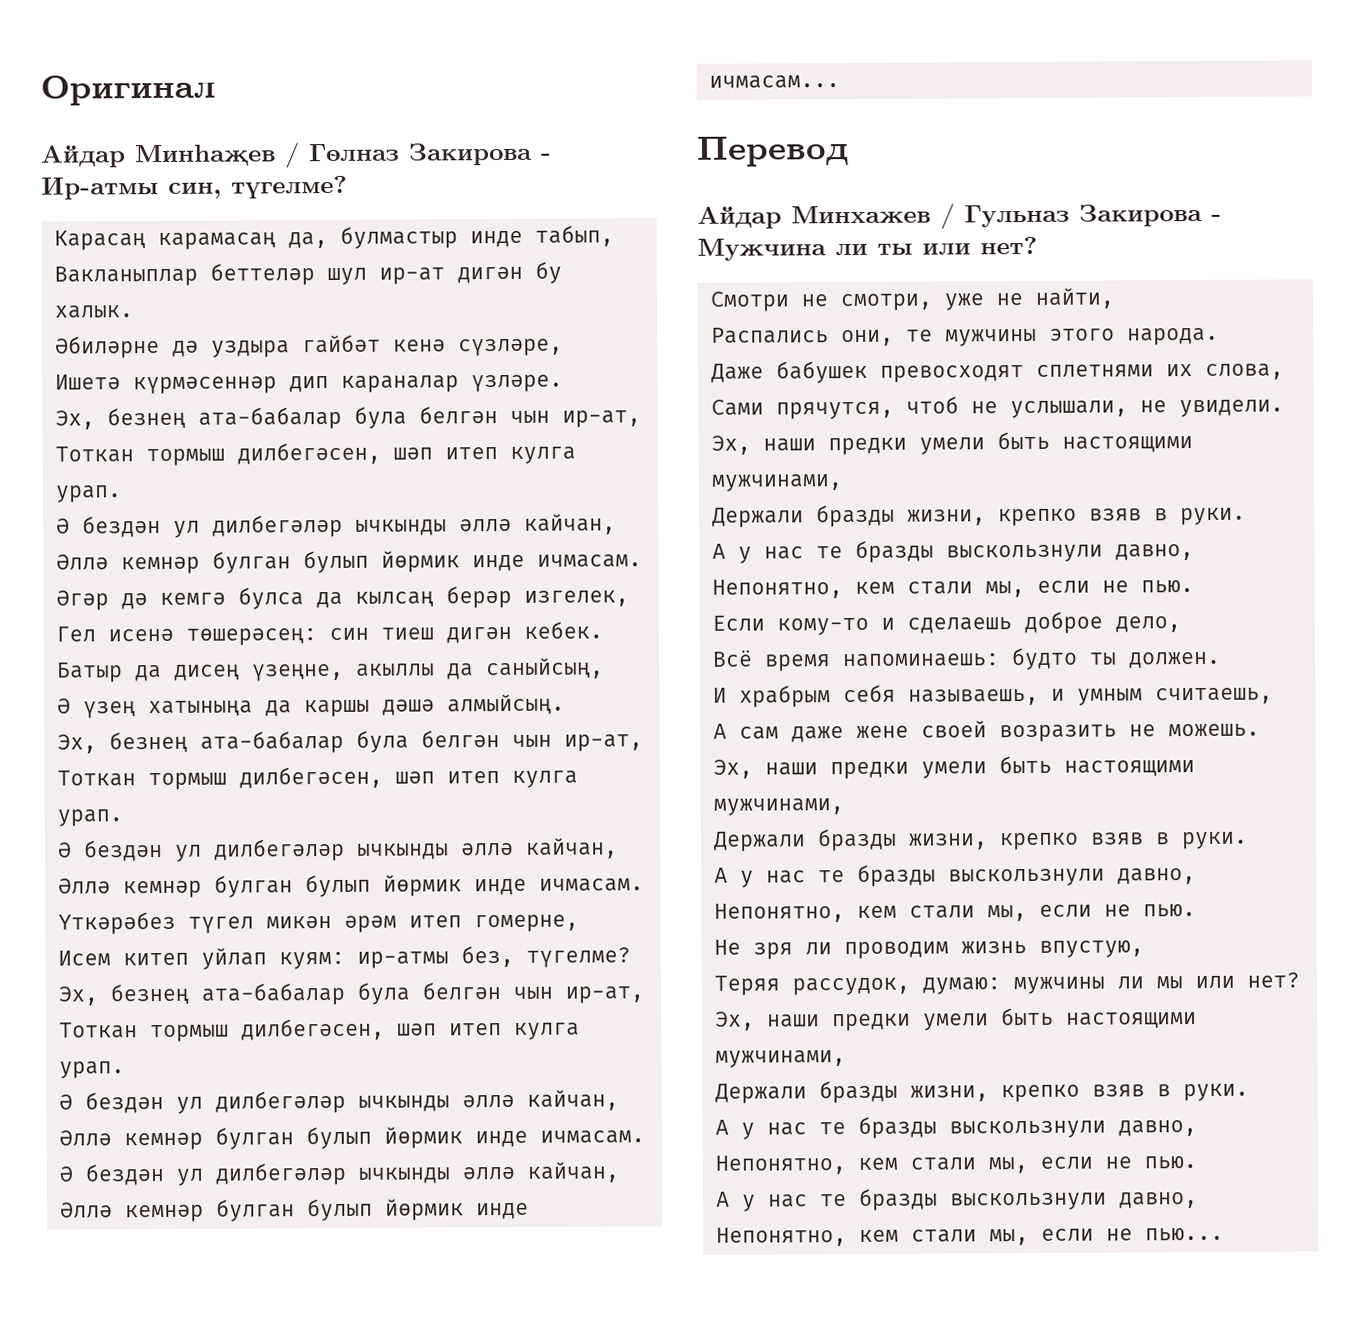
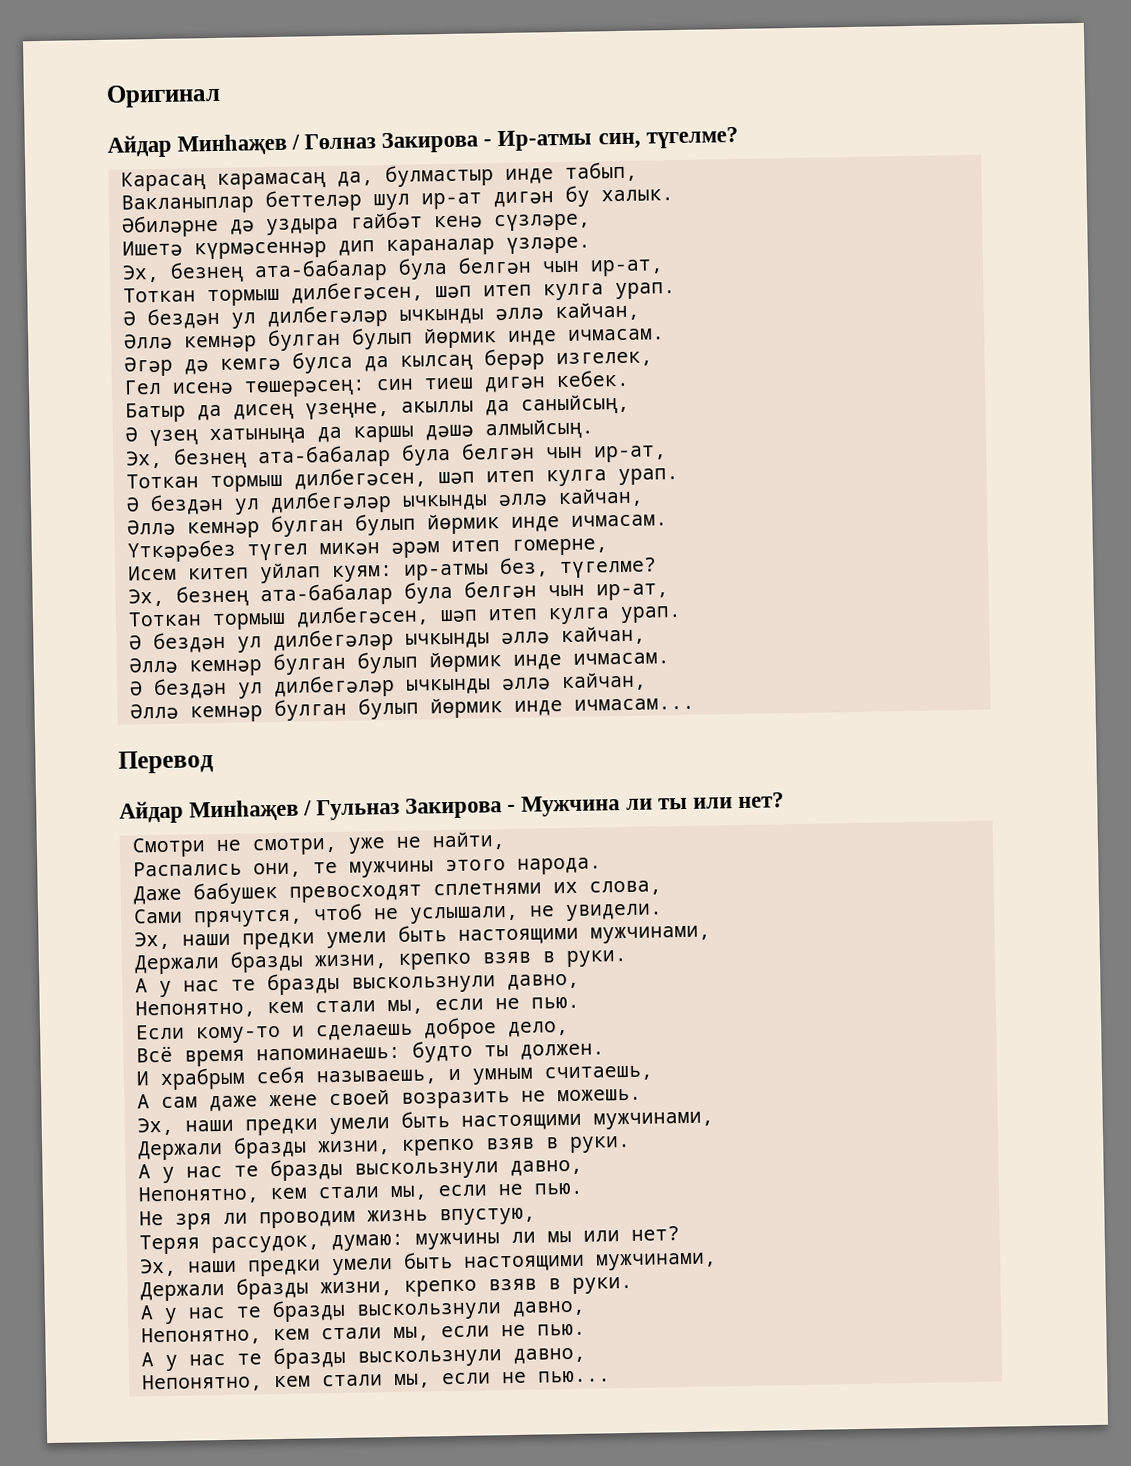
[791,205,931,224] Минхажев -> [189,799,300,822] Минһаҗев

